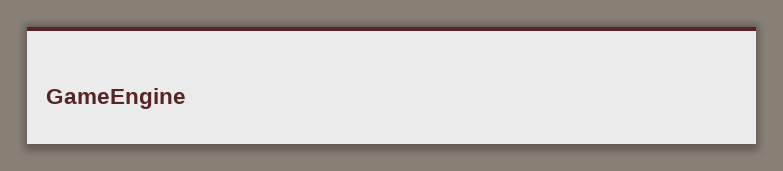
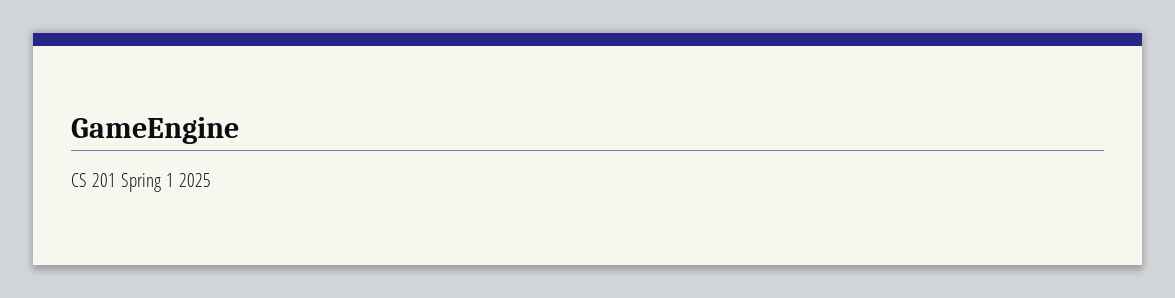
(186, 98) none -> [71,173,211,192] // CS 201 Spring 1 2025

